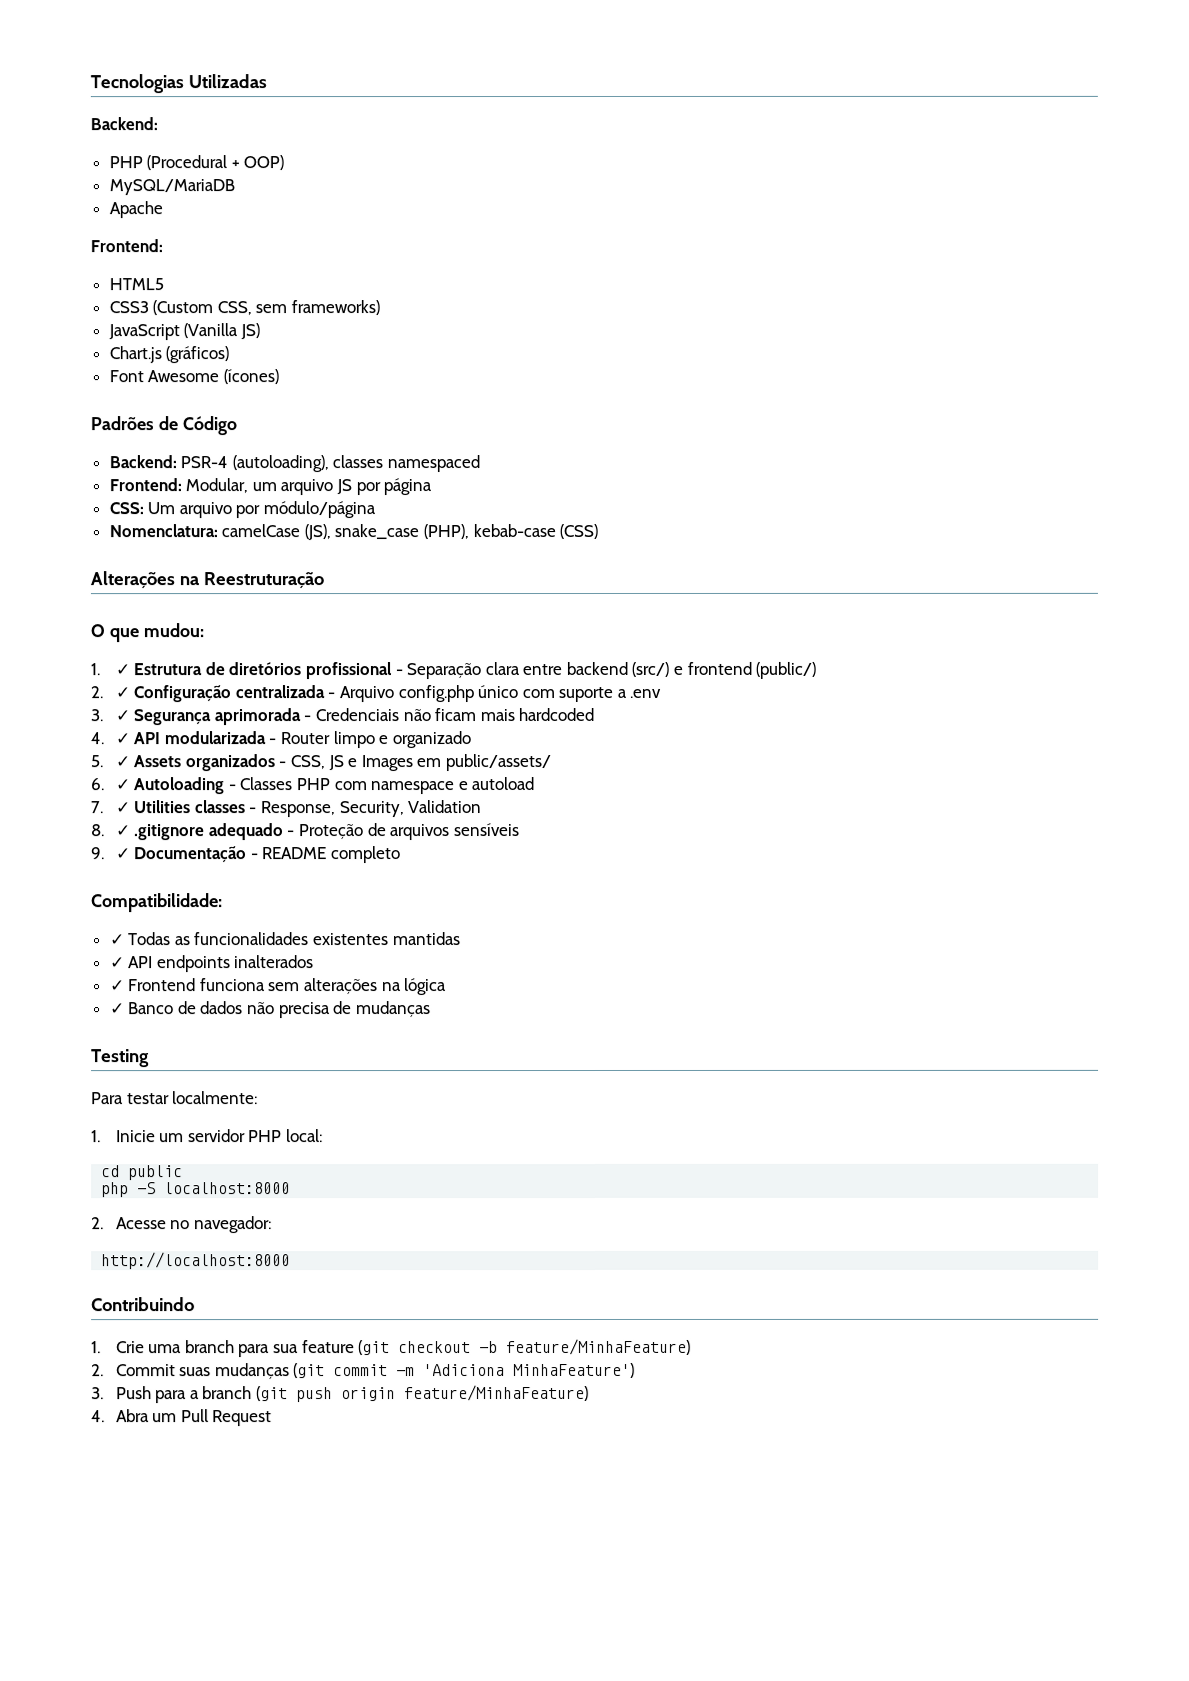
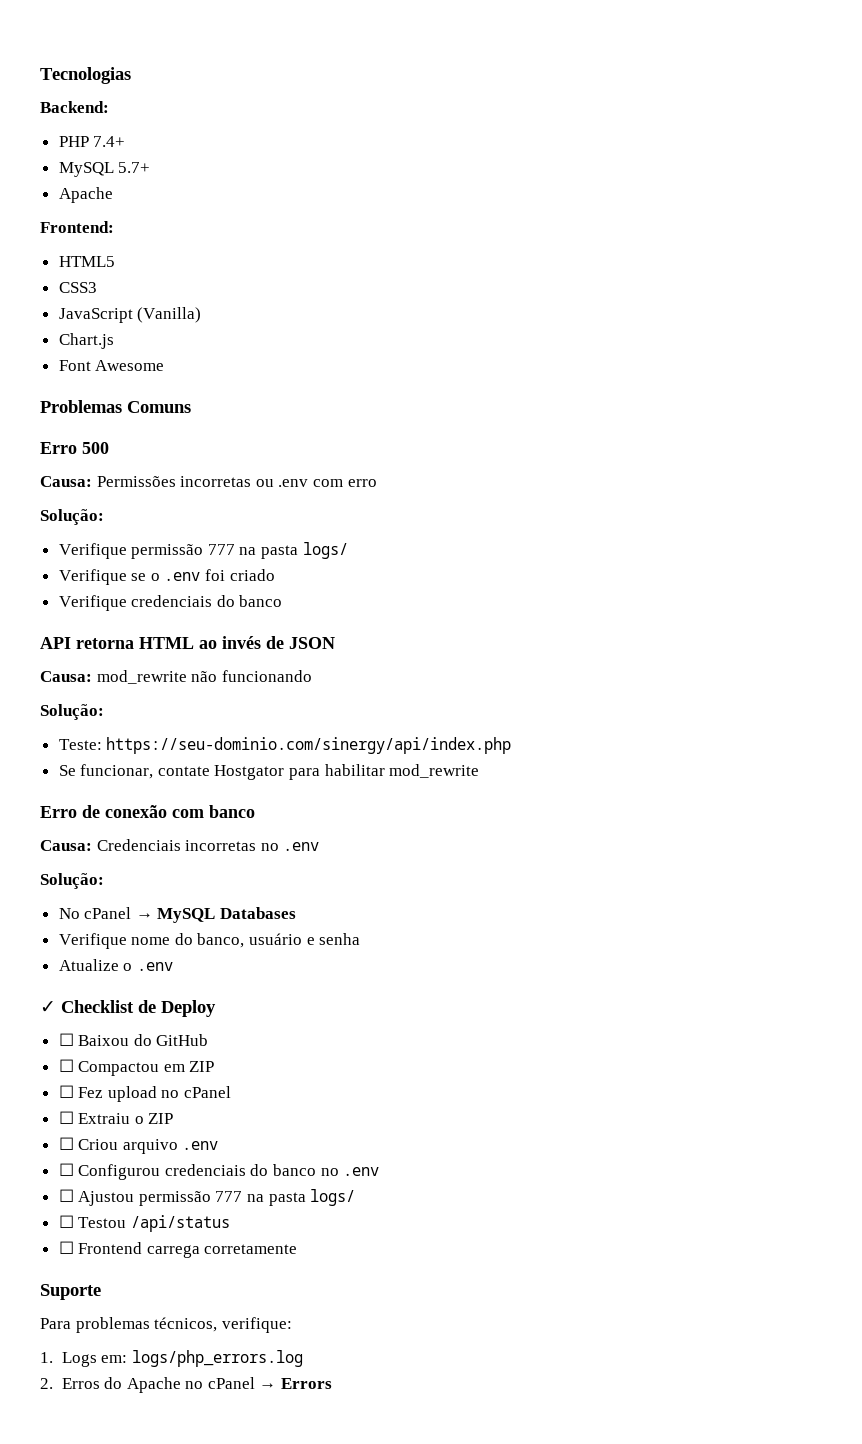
[187,74,267,89] Utilizadas -> (131, 75) none
[146,155,285,171] [108,179,235,196] (Procedural + OOP) // MySQL/MariaDB -> [93,136,126,147] [58,162,151,177] 7.4+ // MySQL 5.7+
[152,300,381,316] (Custom CSS, sem frameworks) -> (97, 287) none
[183,323,260,340] (Vanilla JS) -> [137,307,202,323] (Vanilla)
[165,346,230,364] (gráficos) -> (114, 341) none
[222,369,279,385] [90,416,237,436] [108,455,481,473] [108,478,433,496] [108,501,377,519] [108,523,599,541] [90,571,324,589] [90,623,204,643] [90,661,817,680] [90,685,662,703] [90,707,595,726] [90,731,471,749] [90,754,551,772] [90,777,535,795] [90,800,482,818] [90,823,519,841] [91,846,401,864] [91,893,223,913] [109,932,461,946] [109,955,315,973] [109,978,448,996] [109,1001,431,1019] [91,1049,150,1068] [91,1091,259,1105] [91,1129,323,1143] [101,1165,184,1181] [101,1182,292,1198] [91,1216,272,1234] [101,1252,292,1270] [91,1297,195,1312] [91,1338,692,1358] [91,1362,636,1380] [91,1385,589,1404] [91,1409,273,1427] (ícones) // Padrões de Código // Backend: PSR-4 (autoloading), classes namespaced // Frontend: Modular, um arquivo JS por página // CSS: Um arquivo por módulo/página // Nomenclatura: camelCase (JS), snake_case (PHP), kebab-case (CSS) // Alterações na Reestruturação // O que mudou: // 1. ✓ Estrutura de diretórios profissional - Separação clara entre backend (src/) e frontend (public/) // 2. ✓ Configuração centralizada - Arquivo config.php único com suporte a .env // 3. ✓ Segurança aprimorada - Credenciais não ficam mais hardcoded // 4. ✓ API modularizada - Router limpo e organizado // 5. ✓ Assets organizados - CSS, JS e Images em public/assets/ // 6. ✓ Autoloading - Classes PHP com namespace e autoload // 7. ✓ Utilities classes - Response, Security, Validation // 8. ✓ .gitignore adequado - Proteção de arquivos sensíveis // 9. ✓ Documentação - README completo // Compatibilidade: // ✓ Todas as funcionalidades existentes mantidas // ✓ API endpoints inalterados // ✓ Frontend funciona sem alterações na lógica // ✓ Banco de dados não precisa de mudanças // Testing // Para testar localmente: // 1. Inicie um servidor PHP local: // cd public // php -S localhost:8000 // 2. Acesse no navegador: // http://localhost:8000 // Contribuindo // 1. Crie uma branch para sua feature (git checkout -b feature/MinhaFeature) // 2. Commit suas mudanças (git commit -m 'Adiciona MinhaFeature') // 3. Push para a branch (git push origin feature/MinhaFeature) // 4. Abra um Pull Request -> [40,400,191,413] [40,442,109,454] [40,476,377,487] [40,509,104,525] [58,542,348,559] [58,569,275,585] [58,595,283,611] [40,636,335,649] [40,670,312,684] [40,704,104,720] [58,737,512,754] [58,764,480,780] [40,805,255,818] [40,839,320,851] [40,873,104,889] [58,907,297,923] [58,933,361,949] [58,959,173,971] [40,1000,216,1017] [58,1033,209,1046] [58,1059,215,1076] [58,1085,232,1102] [58,1111,174,1124] [58,1137,219,1154] [58,1163,380,1180] [58,1189,356,1206] [58,1215,230,1232] [58,1241,298,1258] [40,1284,101,1300] [40,1317,292,1333] [40,1350,303,1367] [40,1377,333,1393] // Problemas Comuns // Erro 500 // Causa: Permissões incorretas ou .env com erro // Solução: // Verifique permissão 777 na pasta logs/ // Verifique se o .env foi criado // Verifique credenciais do banco // API retorna HTML ao invés de JSON // Causa: mod_rewrite não funcionando // Solução: // Teste: https://seu-dominio.com/sinergy/api/index.php // Se funcionar, contate Hostgator para habilitar mod_rewrite // Erro de conexão com banco // Causa: Credenciais incorretas no .env // Solução: // No cPanel → MySQL Databases // Verifique nome do banco, usuário e senha // Atualize o .env // ✓ Checklist de Deploy // ☐ Baixou do GitHub // ☐ Compactou em ZIP // ☐ Fez upload no cPanel // ☐ Extraiu o ZIP // ☐ Criou arquivo .env // ☐ Configurou credenciais do banco no .env // ☐ Ajustou permissão 777 na pasta logs/ // ☐ Testou /api/status // ☐ Frontend carrega corretamente // Suporte // Para problemas técnicos, verifique: // 1. Logs em: logs/php_errors.log // 2. Erros do Apache no cPanel → Errors

